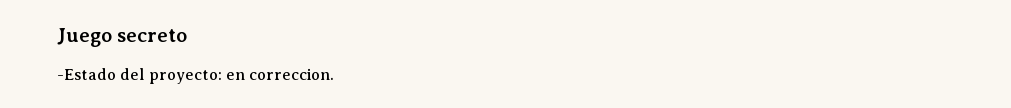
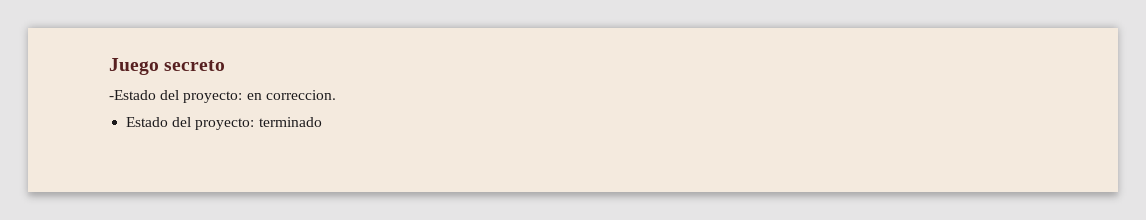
(335, 74) none -> [126,117,322,130] // Estado del proyecto: terminado

